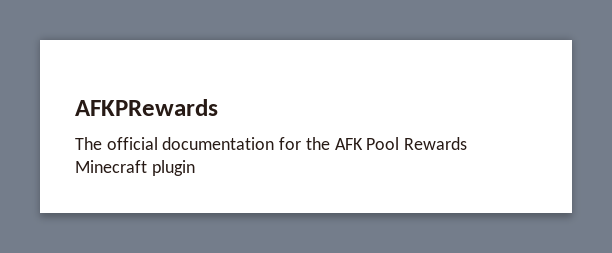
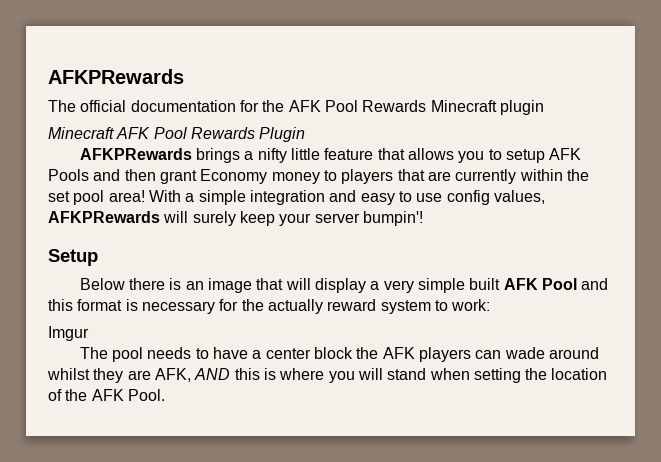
(195, 168) none -> [48,127,306,142] [79,148,582,163] [48,169,589,184] [48,190,545,205] [48,211,423,226] [48,249,98,266] [79,278,609,293] [48,299,491,314] [48,326,89,341] [79,347,599,362] [47,368,608,383] [48,389,165,401] // Minecraft AFK Pool Rewards Plugin // AFKPRewards brings a nifty little feature that allows you to setup AFK Pools and then grant Economy money to players that are currently within the set pool area! With a simple integration and easy to use config values, AFKPRewards will surely keep your server bumpin'! // Setup // Below there is an image that will display a very simple built AFK Pool and this format is necessary for the actually reward system to work: // Imgur // The pool needs to have a center block the AFK players can wade around whilst they are AFK, AND this is where you will stand when setting the location of the AFK Pool.

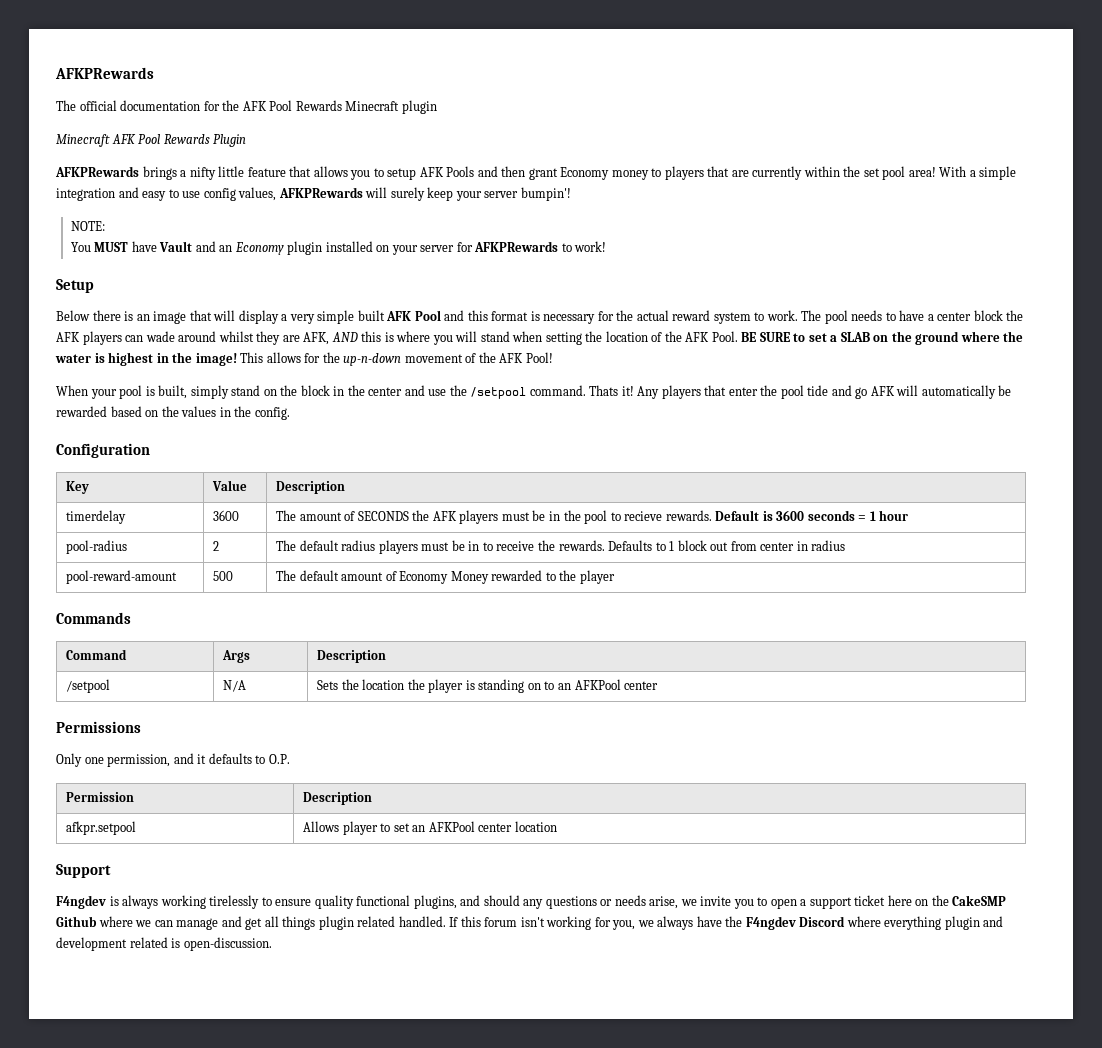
(423, 218) none -> [70,221,105,231] [70,241,607,255] // NOTE: // You MUST have Vault and an Economy plugin installed on your server for AFKPRewards to work!
[267,299,323,314] actually -> [636,310,669,321] actual
[451,299,491,311] [48,326,89,341] work: // Imgur // -> [766,310,798,321] work.
(165, 395) none -> [741,331,1024,345] [55,352,553,366] [56,385,1012,399] [56,406,290,420] [56,443,150,458] [66,481,90,494] [212,480,248,491] [276,481,346,494] [66,510,127,524] [213,510,240,521] [276,510,909,524] [66,540,128,554] [213,541,220,551] [276,540,846,554] [66,570,178,584] [213,571,234,581] [276,570,615,584] [56,612,131,624] [66,649,128,660] [222,650,251,663] [317,650,387,663] [66,679,111,693] [223,680,247,692] [317,679,659,693] [56,721,141,733] [56,753,290,767] [66,792,135,802] [303,792,373,805] [66,821,137,835] [303,821,557,835] [56,864,111,878] [56,895,1007,909] [56,916,1004,930] [56,937,272,951] BE SURE to set a SLAB on the ground where the water is highest in the image! This allows for the up-n-down movement of the AFK Pool! // When your pool is built, simply stand on the block in the center and use the /setpool command. Thats it! Any players that enter the pool tide and go AFK will automatically be rewarded based on the values in the config. // Configuration // Key | Value | Description // timerdelay | 3600 | The amount of SECONDS the AFK players must be in the pool to recieve rewards. Default is 3600 seconds = 1 hour // pool-radius | 2 | The default radius players must be in to receive the rewards. Defaults to 1 block out from center in radius // pool-reward-amount | 500 | The default amount of Economy Money rewarded to the player // Commands // Command | Args | Description // /setpool | N/A | Sets the location the player is standing on to an AFKPool center // Permissions // Only one permission, and it defaults to O.P. // Permission | Description // afkpr.setpool | Allows player to set an AFKPool center location // Support // F4ngdev is always working tirelessly to ensure quality functional plugins, and should any questions or needs arise, we invite you to open a support ticket here on the CakeSMP Github where we can manage and get all things plugin related handled. If this forum isn't working for you, we always have the F4ngdev Discord where everything plugin and development related is open-discussion.

